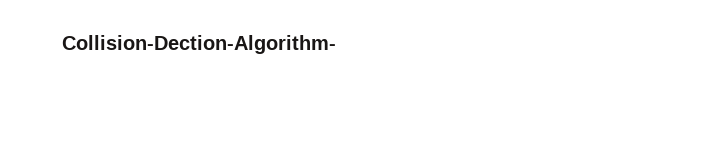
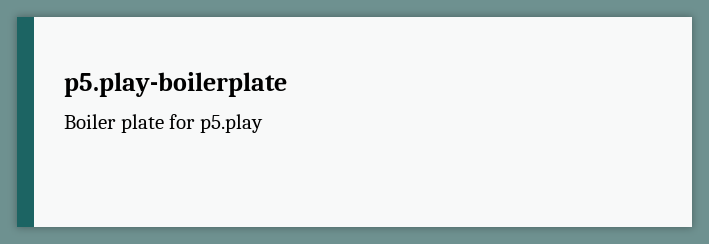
[62,35,336,54] Collision-Dection-Algorithm- -> [64,72,287,97] [64,114,263,133] p5.play-boilerplate // Boiler plate for p5.play

